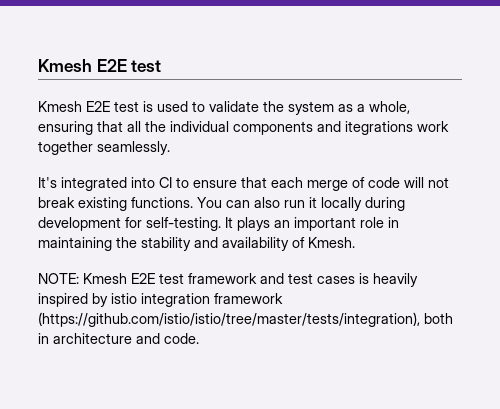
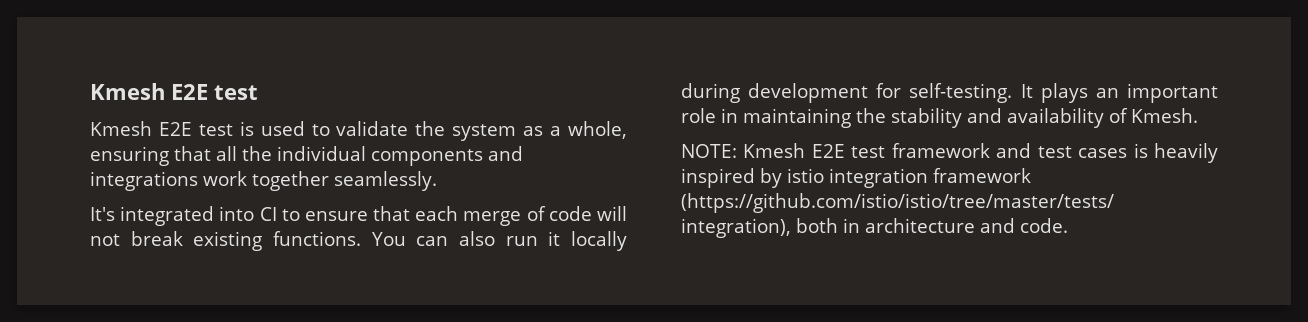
[345,121,413,135] itegrations -> [90,171,198,191] integrations

